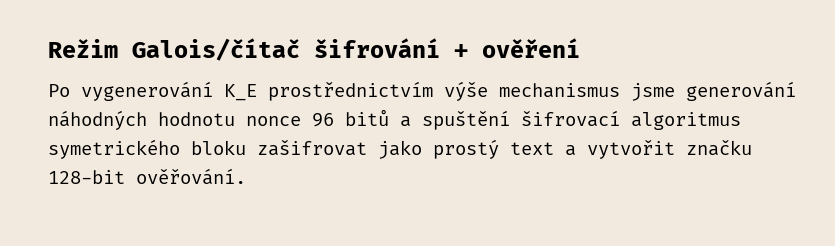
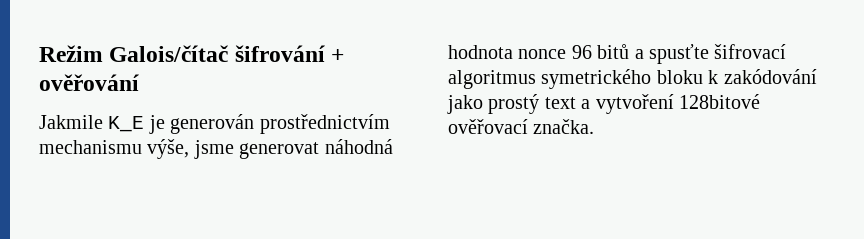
[482,38,580,58] [48,81,796,101] [48,110,235,130] ověření // Po vygenerování K_E prostřednictvím výše mechanismus jsme generování náhodných hodnotu -> [39,74,139,91] [39,114,390,134] [39,139,393,159] [448,45,513,59] ověřování // Jakmile K_E je generován prostřednictvím mechanismu výše, jsme generovat náhodná hodnota
[422,110,510,130] spuštění -> [649,44,709,64] spusťte
[257,140,367,156] zašifrovat -> [708,69,817,84] k zakódování
[587,140,752,159] [48,168,246,185] vytvořit značku 128-bit ověřování. -> [595,94,760,114] [448,119,595,134] vytvoření 128bitové ověřovací značka.

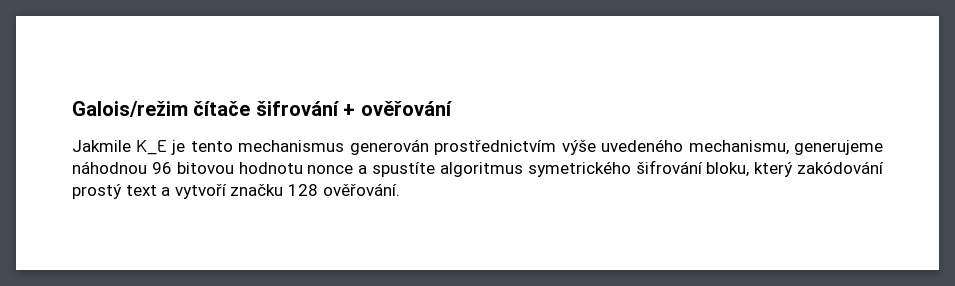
[39,45,229,62] Režim Galois/čítač -> [72,101,251,117] Galois/režim čítače
[170,114,390,134] [39,139,393,159] [448,44,787,64] [448,69,817,89] [447,94,760,114] [448,119,595,134] generován prostřednictvím mechanismu výše, jsme generovat náhodná hodnota nonce 96 bitů a spusťte šifrovací algoritmus symetrického bloku k zakódování jako prostý text a vytvoření 128bitové ověřovací značka. -> [190,139,883,155] [72,160,885,177] [72,183,400,199] tento mechanismus generován prostřednictvím výše uvedeného mechanismu, generujeme náhodnou 96 bitovou hodnotu nonce a spustíte algoritmus symetrického šifrování bloku, který zakódování prostý text a vytvoří značku 128 ověřování.

